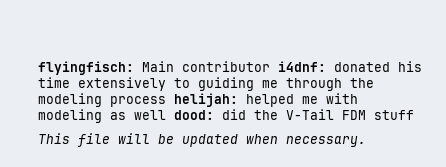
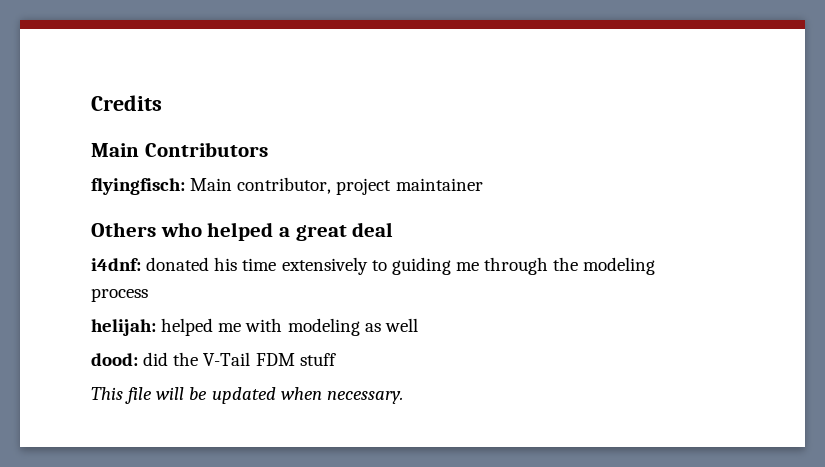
[38,61,270,75] flyingfisch: Main contributor -> [91,95,162,111] [91,142,268,157] [91,177,483,195] [91,222,394,241] Credits // Main Contributors // flyingfisch: Main contributor, project maintainer // Others who helped a great deal //
(166, 101) none -> (148, 295) //
(166, 115) none -> (418, 325) //

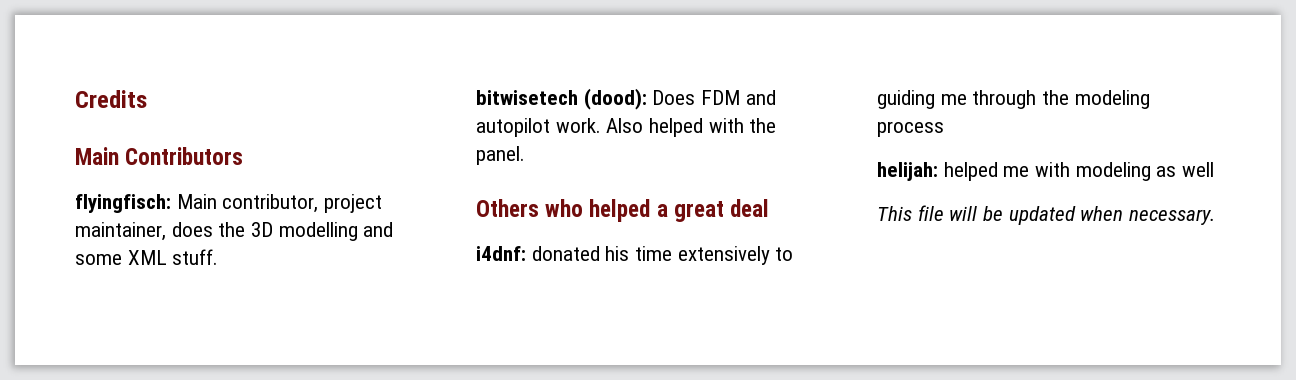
[395,178,483,191] maintainer -> [75,222,394,241] [75,249,219,265] [476,88,776,110] [476,118,777,137] [476,146,525,165] maintainer, does the 3D modelling and some XML stuff. // bitwisetech (dood): Does FDM and autopilot work. Also helped with the panel.
[91,352,336,366] // dood: did the V-Tail FDM stuff -> (1215, 169) none

